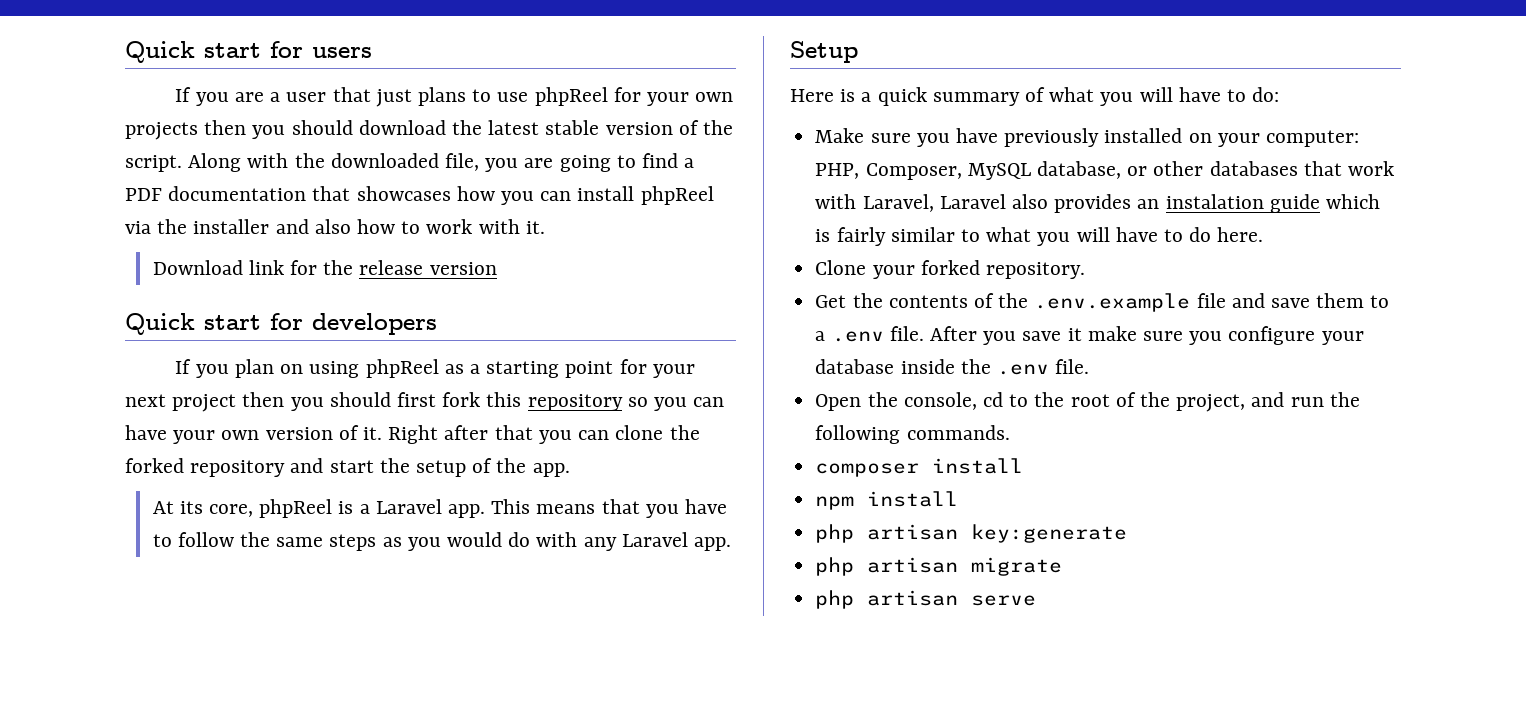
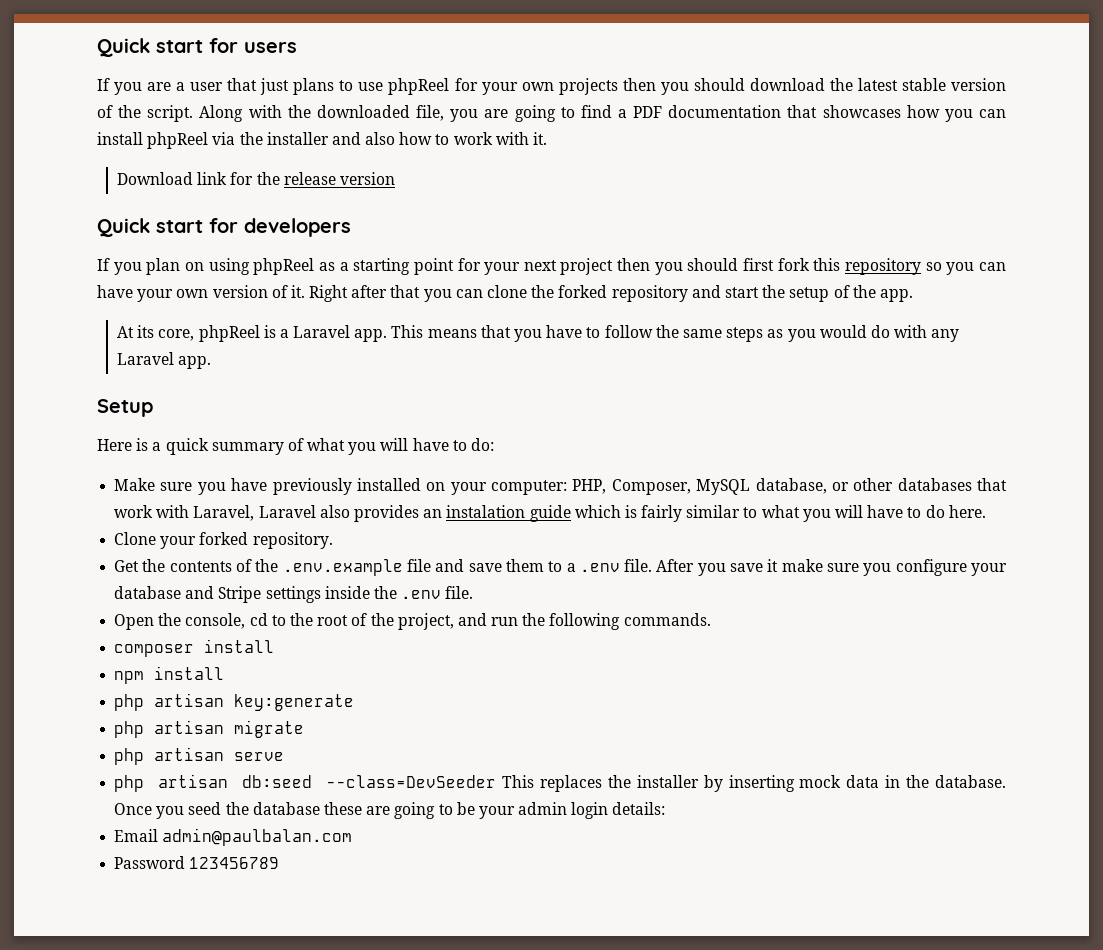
(895, 366) none -> [185,586,321,603] and Stripe settings
(1037, 600) none -> [114,774,1006,792] [114,802,666,819] [114,828,353,846] [114,856,280,869] // php artisan db:seed --class=DevSeeder This replaces the installer by inserting mock data in the database. Once you seed the database these are going to be your admin login details: // Email admin@paulbalan.com // Password 123456789

